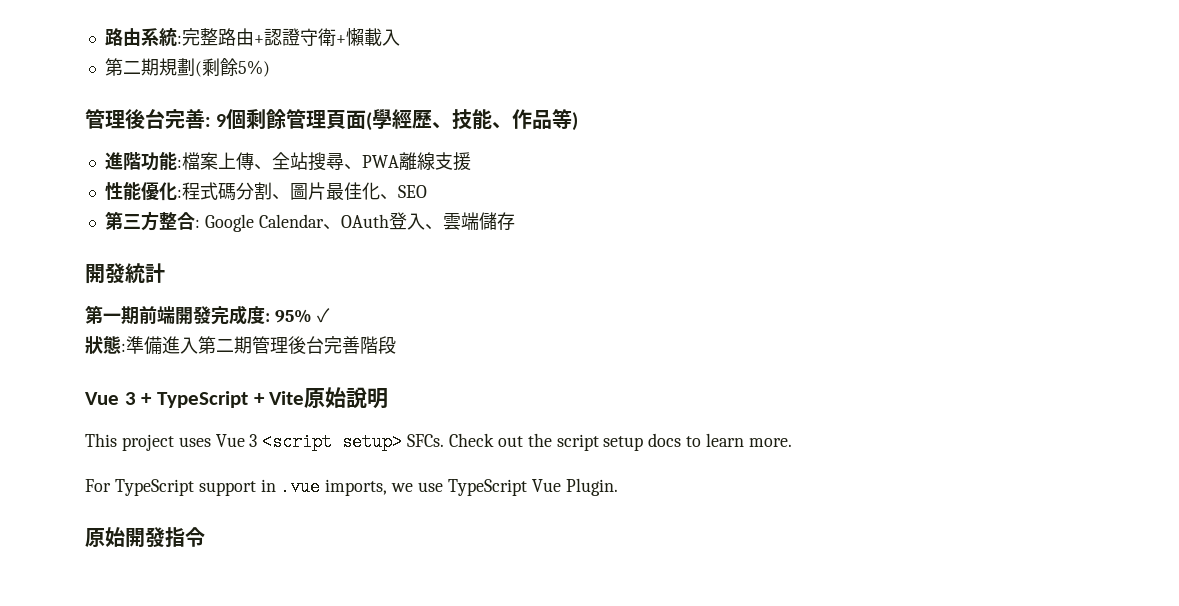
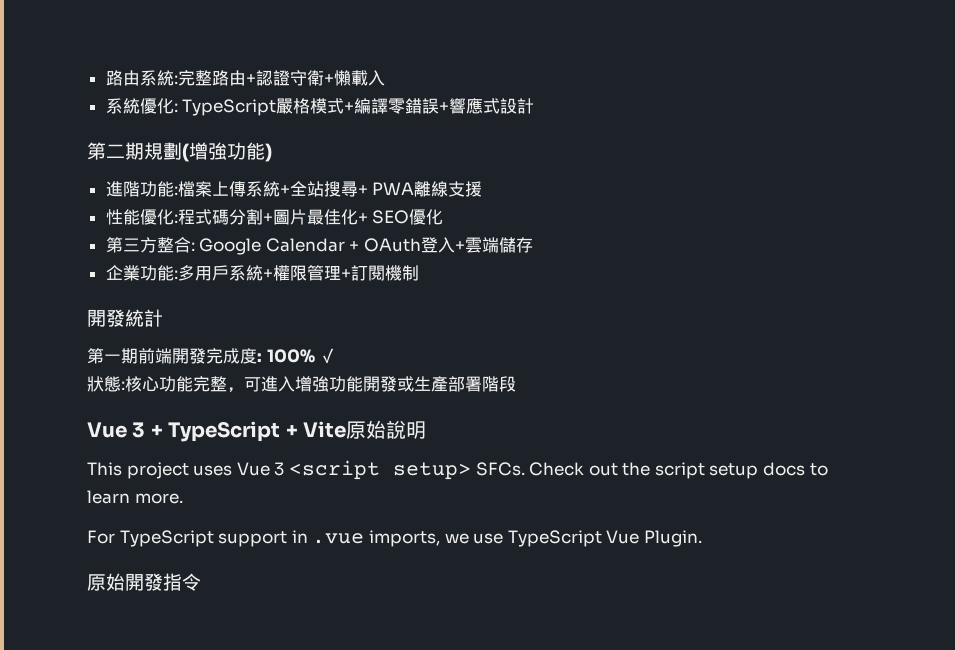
[104,58,270,77] [85,109,573,131] 第二期規劃(剩餘5%) // 管理後台完善: 9個剩餘管理頁面(學經歷、技能、作品等 -> [105,98,535,116] [87,142,265,162] 系統優化: TypeScript嚴格模式+編譯零錯誤+響應式設計 // 第二期規劃(增強功能
[253,164,272,170] 、 -> [245,181,290,197] 系統+
[343,164,362,170] 、 -> [357,185,368,195] +
[271,194,290,200] 、 -> [262,213,273,223] +
[379,194,398,200] 、 -> [357,213,368,223] +
(427, 191) none -> [409,209,444,225] 優化
[322,224,341,230] 、 -> [349,241,360,251] +
[424,224,443,230] 、 -> [455,241,466,251] +
(515, 221) none -> [105,265,419,281] // 企業功能:多用戶系統+權限管理+訂閱機制
[274,309,312,323] 95% -> [266,349,315,363] 100%
[126,336,360,355] 準備進入第二期管理後台完善 -> [125,376,482,393] 核心功能完整，可進入增強功能開發或生產部署

